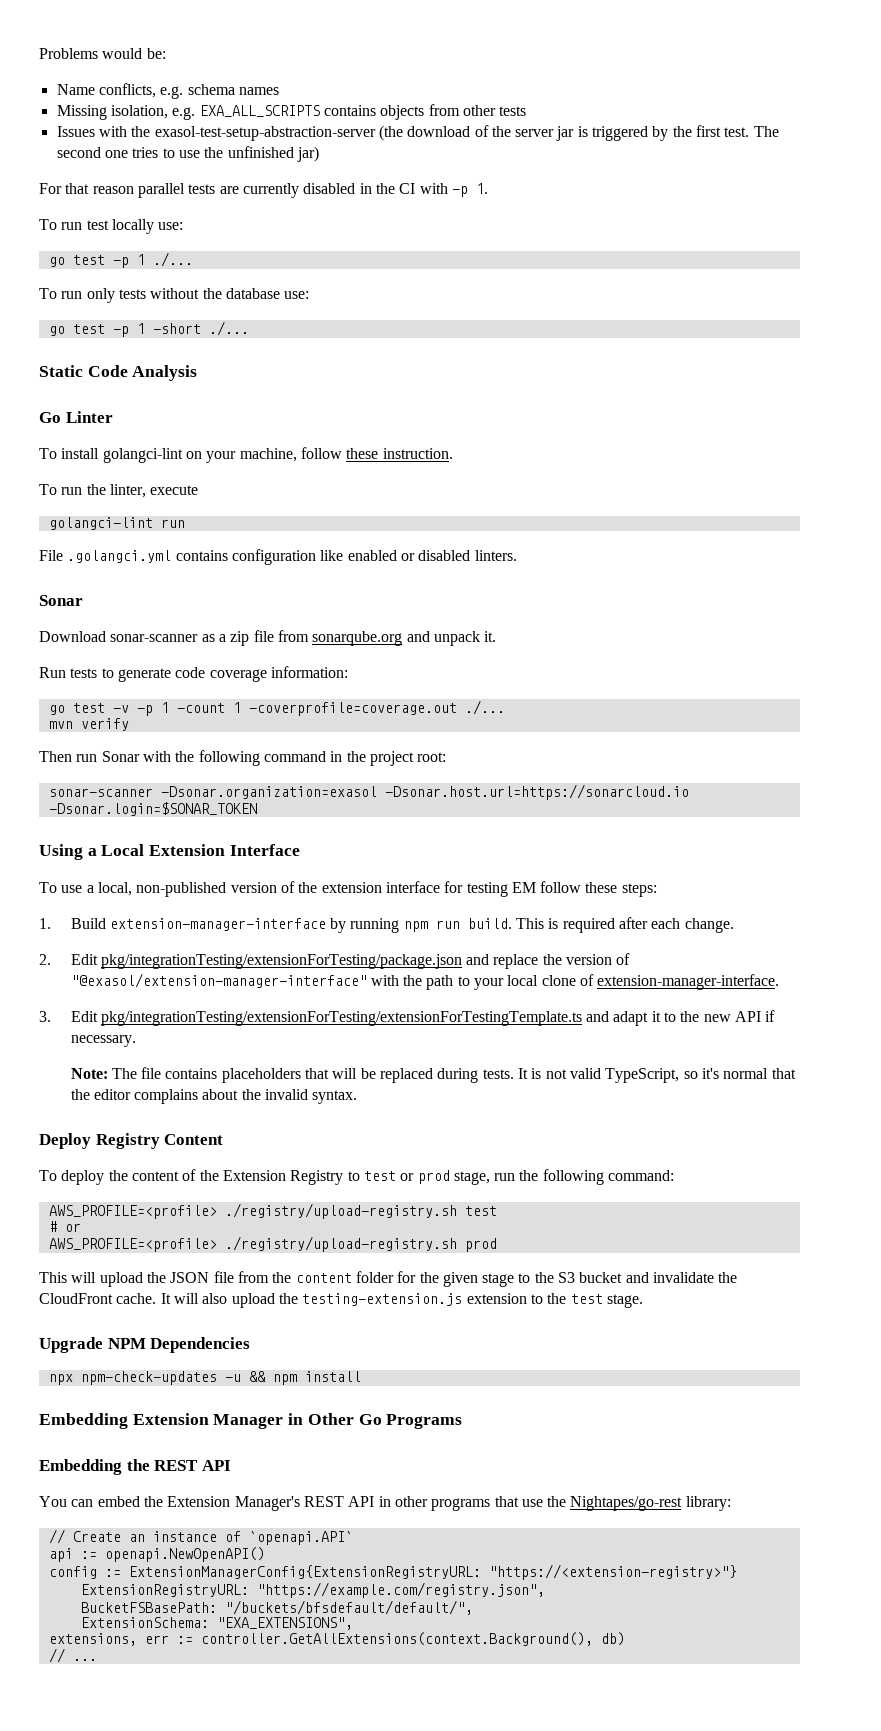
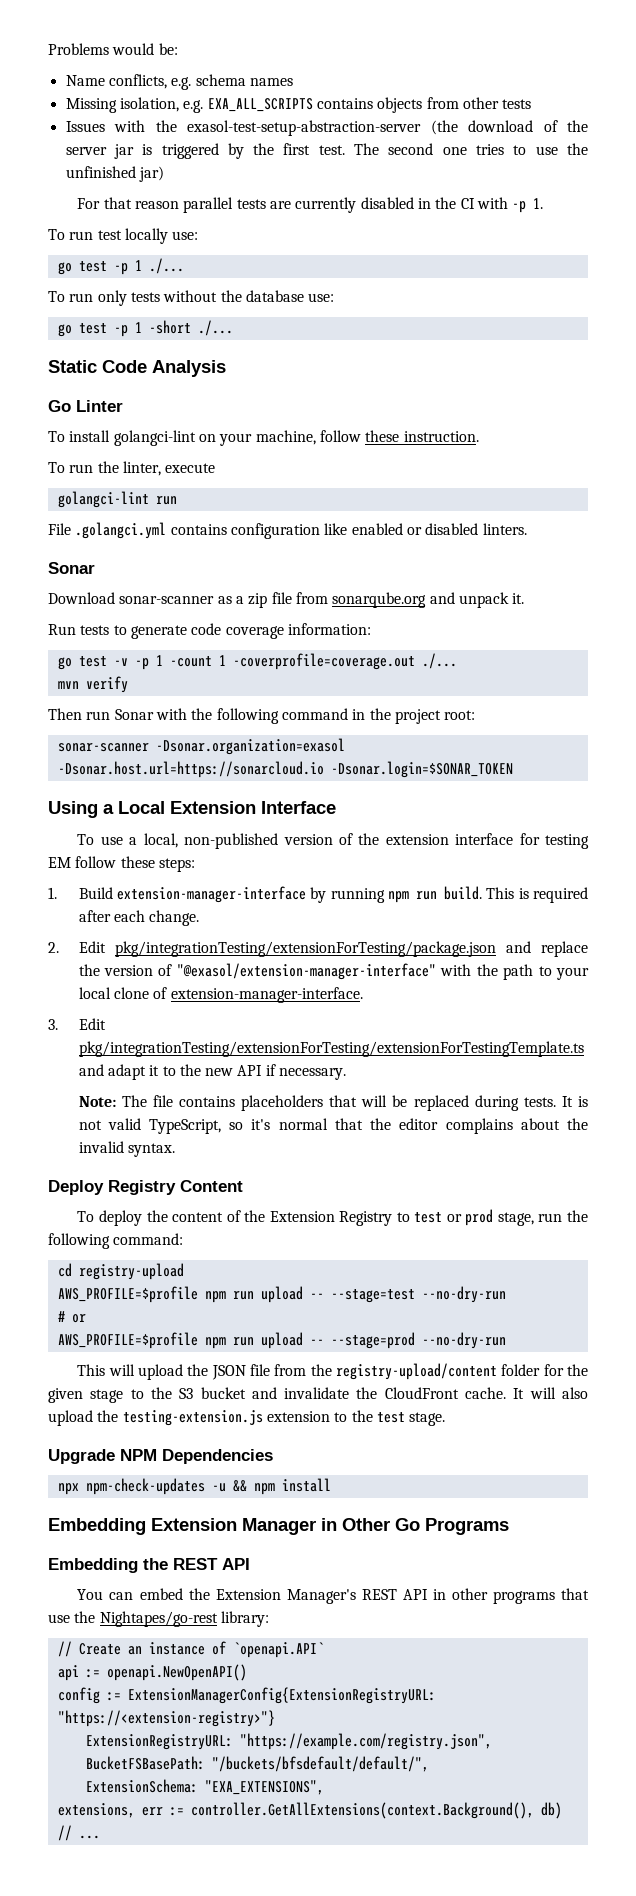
[48,1203,497,1219] [48,1221,81,1232] [48,1236,497,1252] AWS_PROFILE=<profile> ./registry/upload-registry.sh test // # or // AWS_PROFILE=<profile> ./registry/upload-registry.sh prod -> [57,1263,184,1280] [57,1286,506,1303] [57,1311,86,1323] [57,1332,506,1349] cd registry-upload // AWS_PROFILE=$profile npm run upload -- --stage=test --no-dry-run // # or // AWS_PROFILE=$profile npm run upload -- --stage=prod --no-dry-run
[295,1273,352,1283] content -> [336,1363,498,1380] registry-upload/content

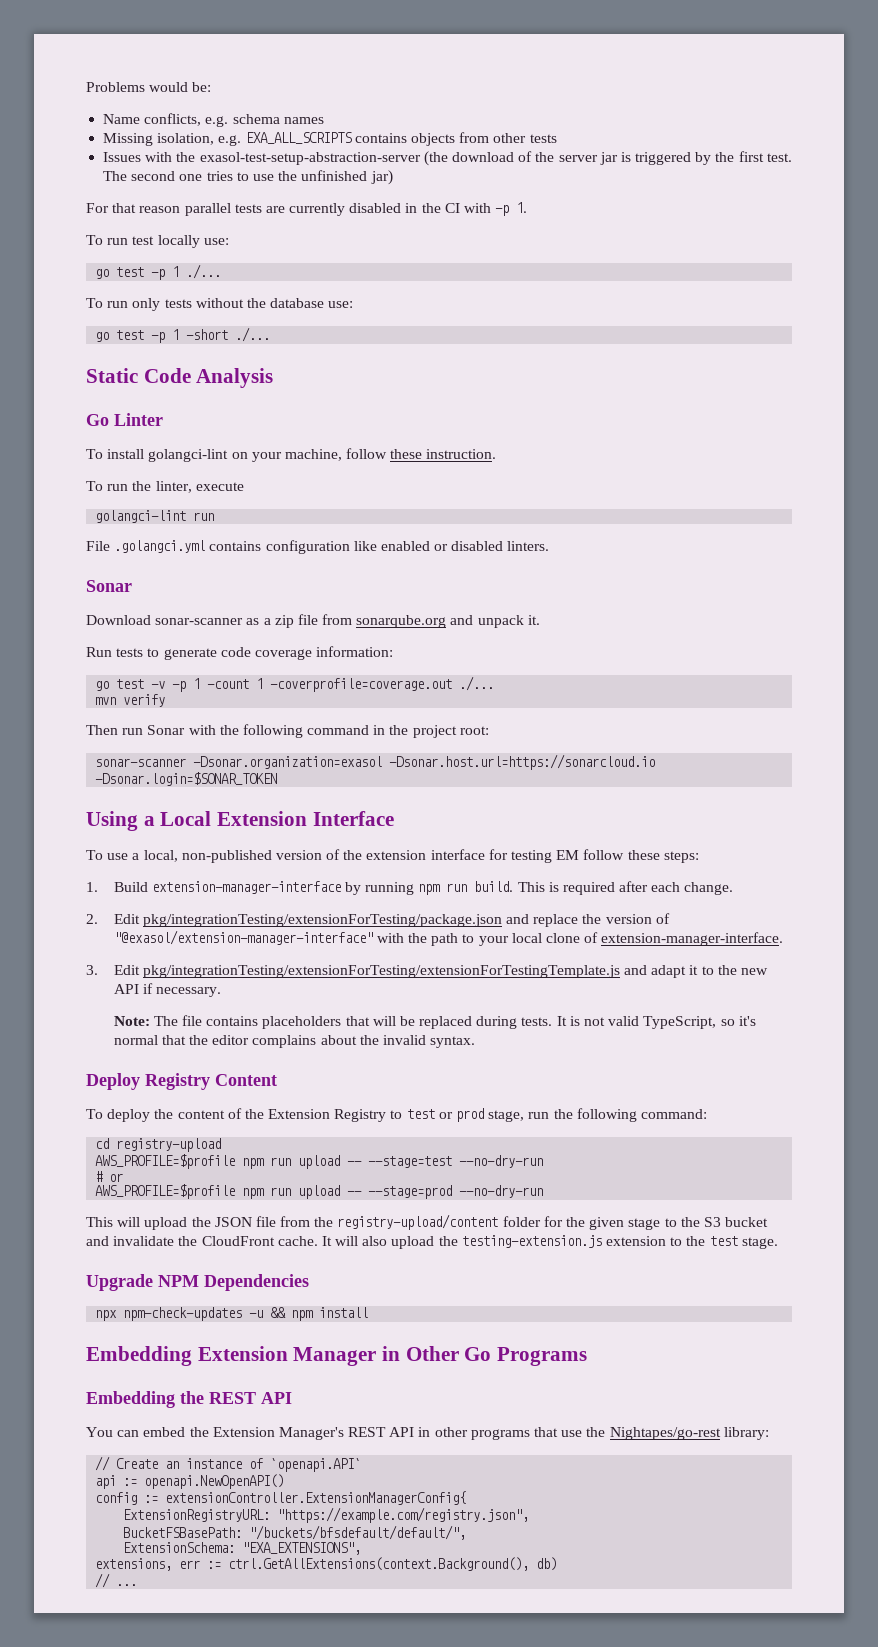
[78,1041,584,1057] pkg/integrationTesting/extensionForTesting/extensionForTestingTemplate.ts -> [142,965,620,978] pkg/integrationTesting/extensionForTesting/extensionForTestingTemplate.js
[127,1687,436,1704] [57,1710,275,1727] ExtensionManagerConfig{ExtensionRegistryURL: "https://<extension-registry>"} -> [165,1491,467,1505] extensionController.ExtensionManagerConfig{
[190,1802,534,1819] controller.GetAllExtensions(context.Background(), -> [228,1557,530,1571] ctrl.GetAllExtensions(context.Background(),

